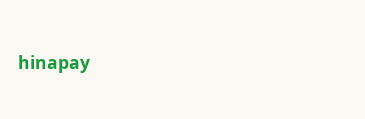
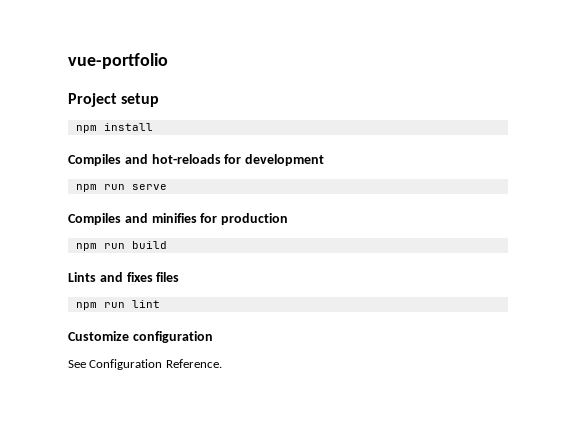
[18,55,90,73] hinapay -> [68,53,168,69] [68,93,160,107] [75,123,153,133] [68,154,325,166] [75,184,167,192] [68,213,289,225] [75,241,167,251] [68,272,180,282] [75,300,160,310] [68,331,213,343] [68,359,222,370] vue-portfolio // Project setup // npm install // Compiles and hot-reloads for development // npm run serve // Compiles and minifies for production // npm run build // Lints and fixes files // npm run lint // Customize configuration // See Configuration Reference.

